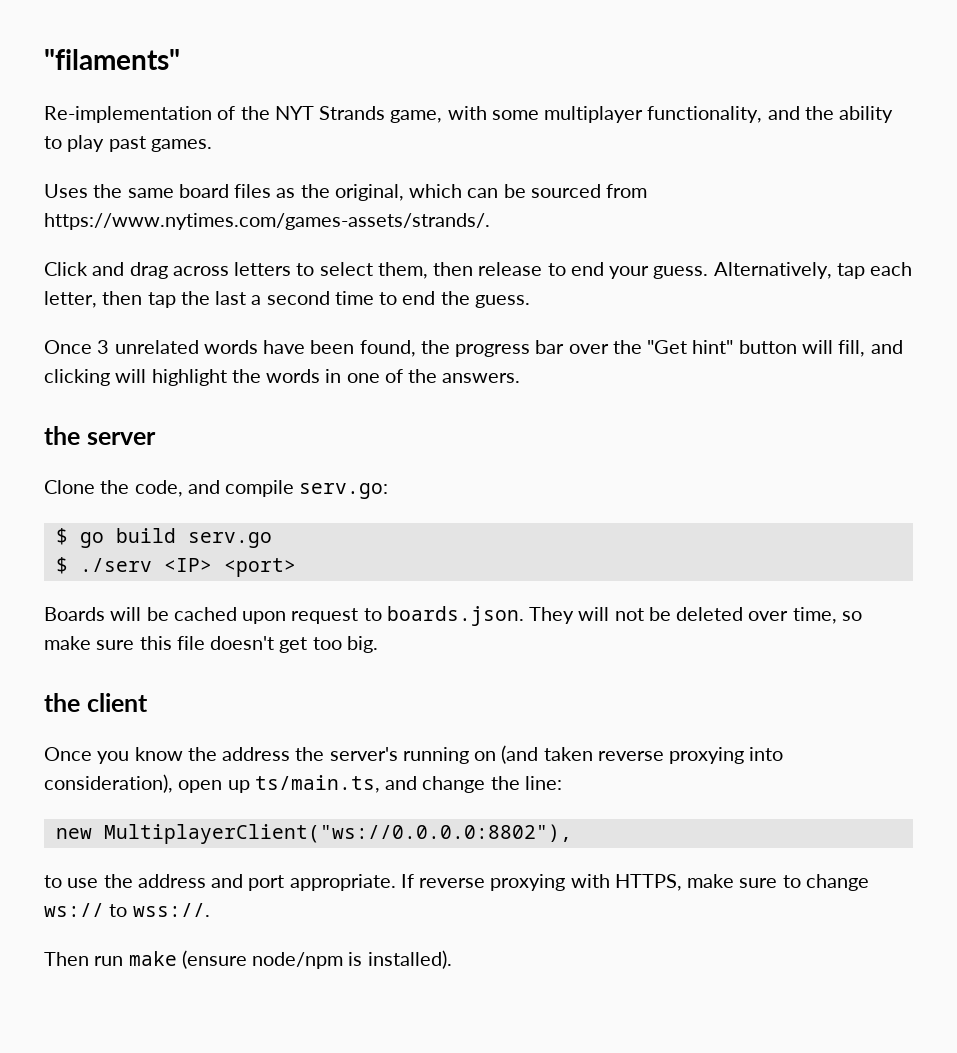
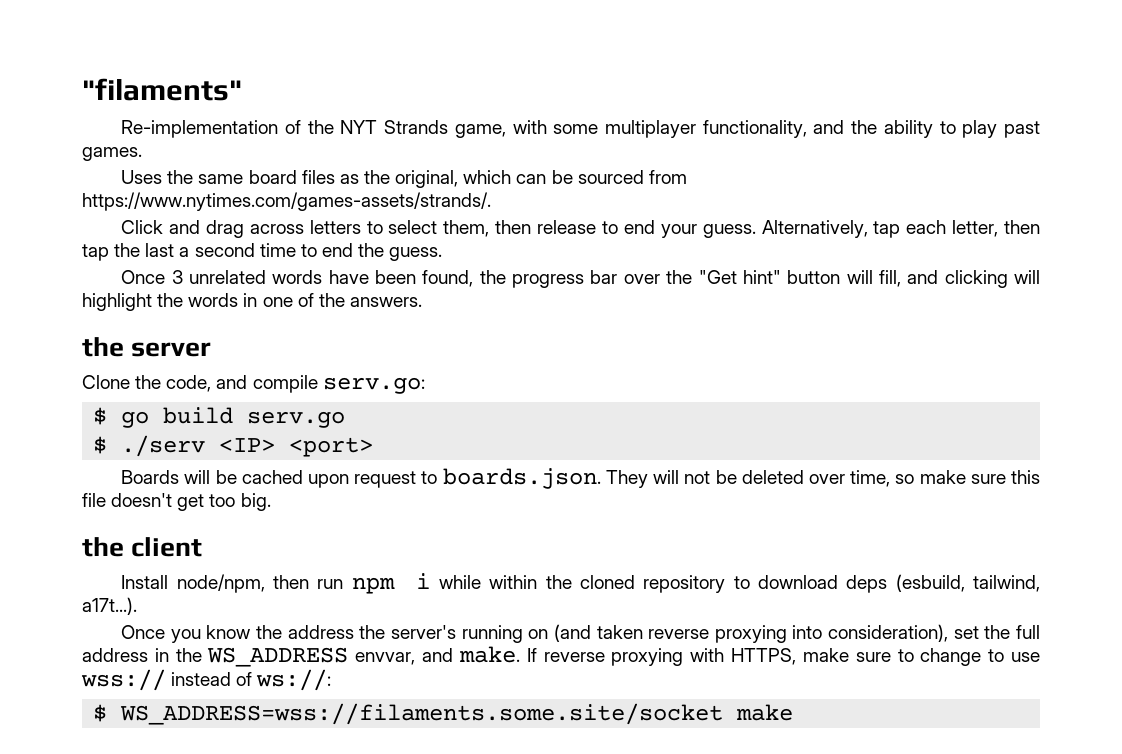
(148, 702) none -> [121,573,1040,594] [82,597,137,615] // Install node/npm, then run npm i while within the cloned repository to download deps (esbuild, tailwind, a17t...).
[178,775,562,793] [55,824,572,844] [44,874,396,891] open up ts/main.ts, and change the line: // new MultiplayerClient("ws://0.0.0.0:8802"), // to use the address and port appropriate. -> [953,625,1040,639] [82,646,520,667] set the full address in the WS_ADDRESS envvar, and make.
[44,903,210,917] [44,950,452,969] ws:// to wss://. // Then run make (ensure node/npm is installed). -> [988,649,1041,662] [81,669,332,691] [93,703,794,725] to use wss:// instead of ws://: // $ WS_ADDRESS=wss://filaments.some.site/socket make

